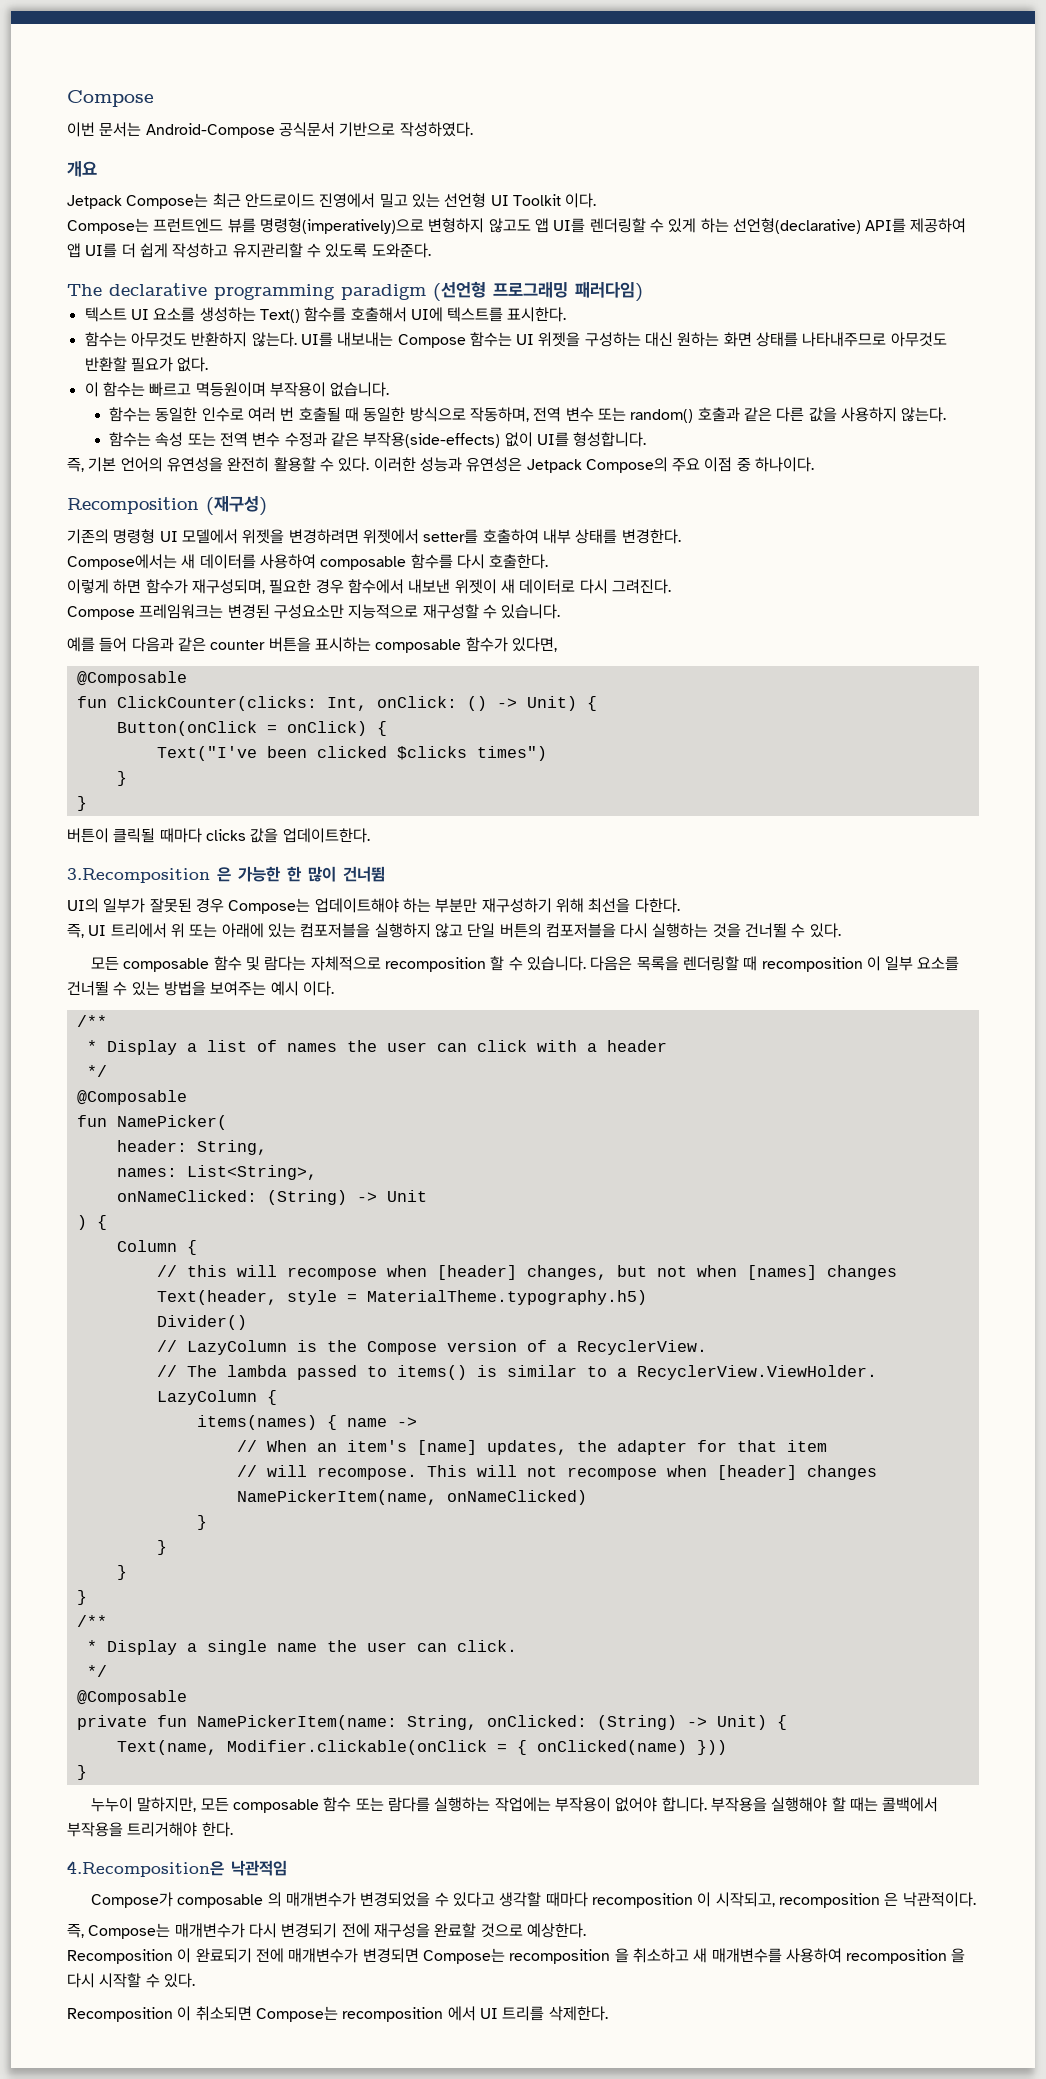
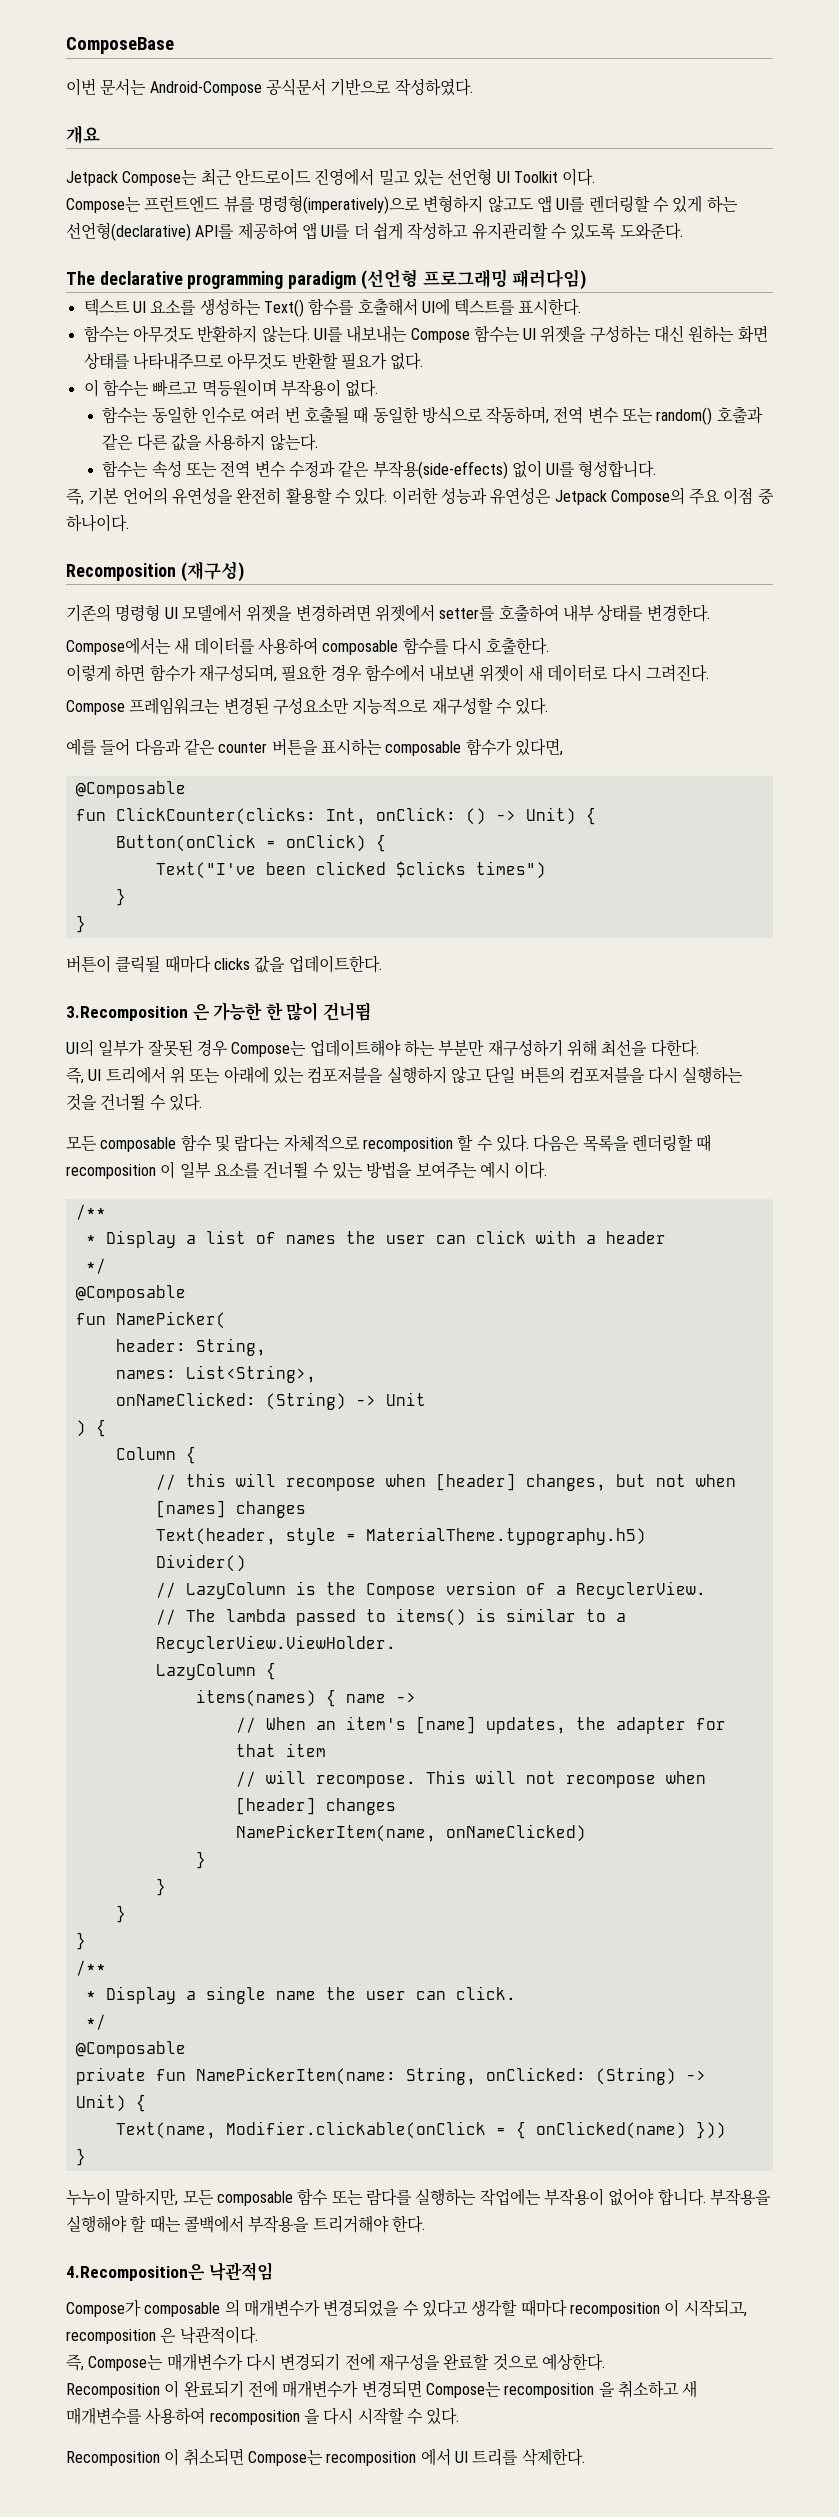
[67,90,154,107] Compose -> [66,37,174,54] ComposeBase
[330,382,390,397] 없습니다. -> [345,379,379,397] 없다.
[501,604,561,619] 있습니다. -> [515,697,549,715] 있다.
[526,956,586,971] 있습니다. -> [495,1134,529,1152] 있다.

